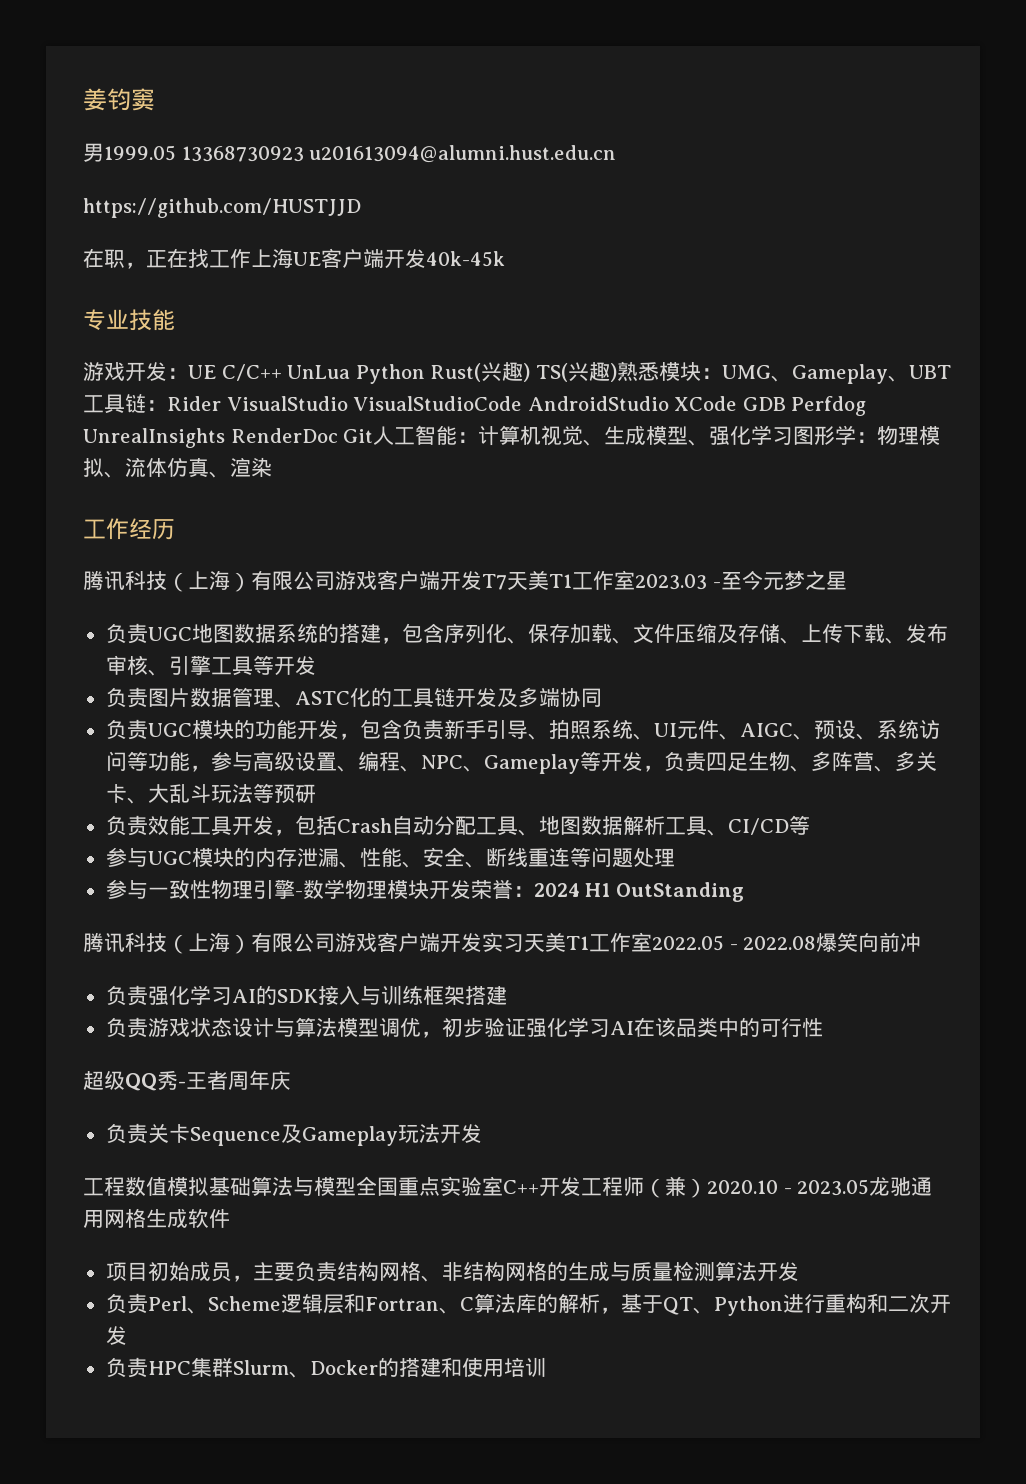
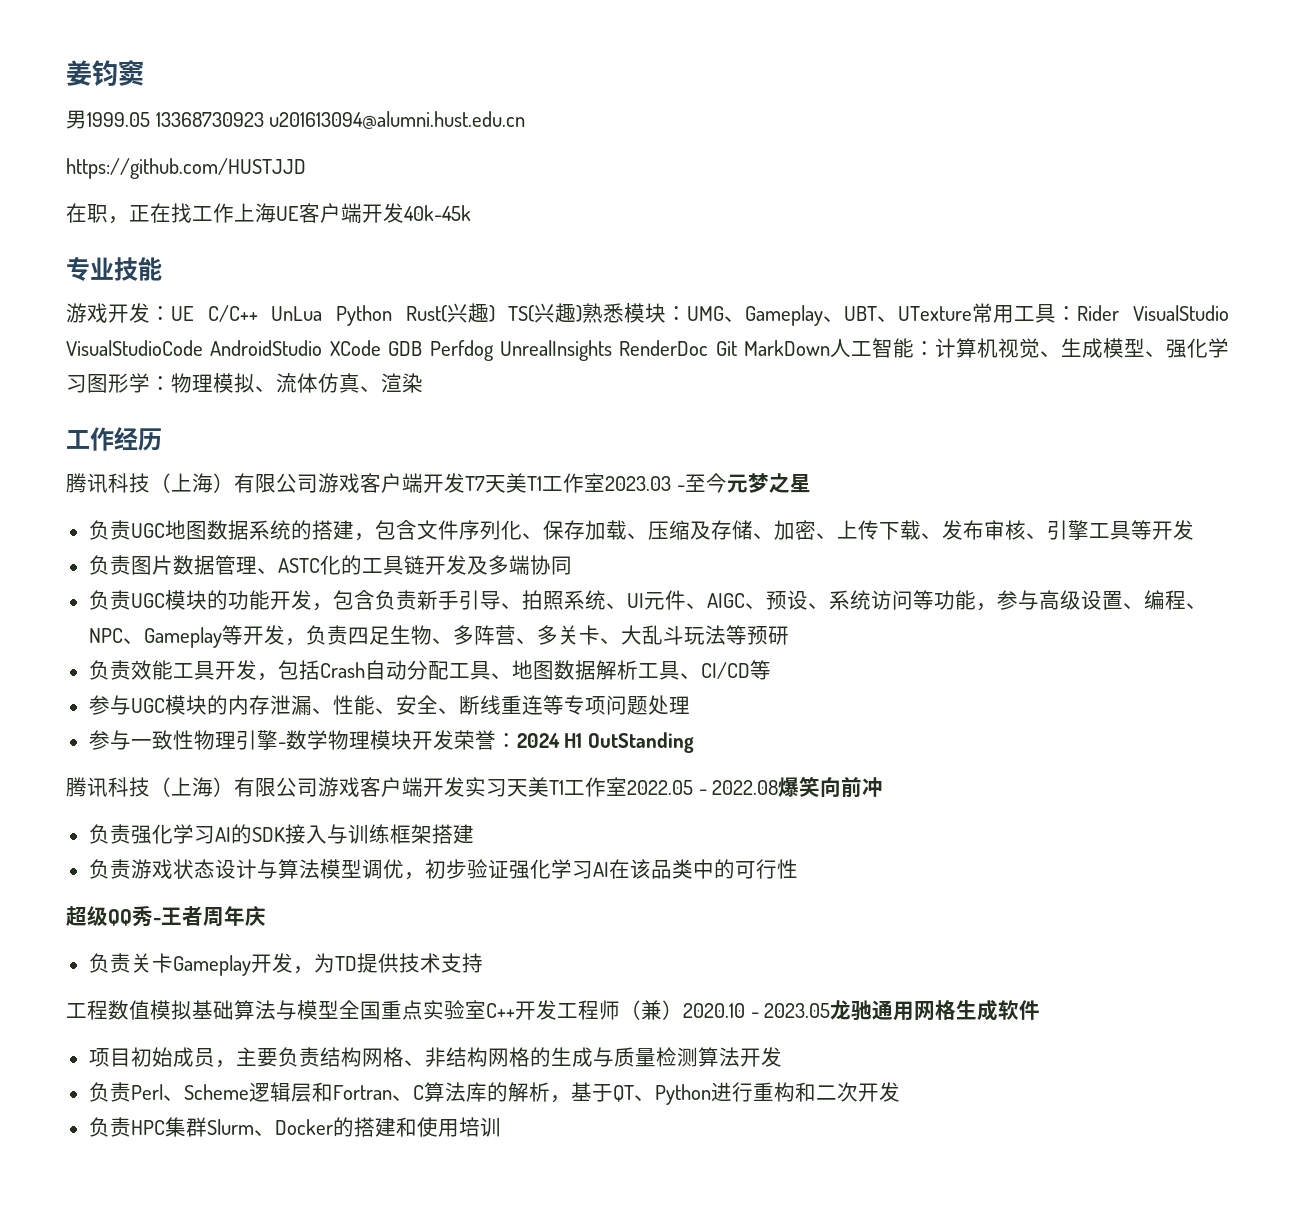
[83,393,146,414] 工具链 -> [877,303,1057,323] 、UTexture常用工具
(374, 436) none -> [744,340,830,356] MarkDown
(444, 633) none -> [416,520,459,540] 文件
[632,624,675,644] 文件 -> (648, 536) none
(801, 640) none -> [773,520,837,540] 加密、
(591, 857) none -> [563,695,606,715] 专项
[189,1124,482,1146] Sequence及Gameplay玩法开发 -> [172,953,483,976] Gameplay开发，为TD提供技术支持

